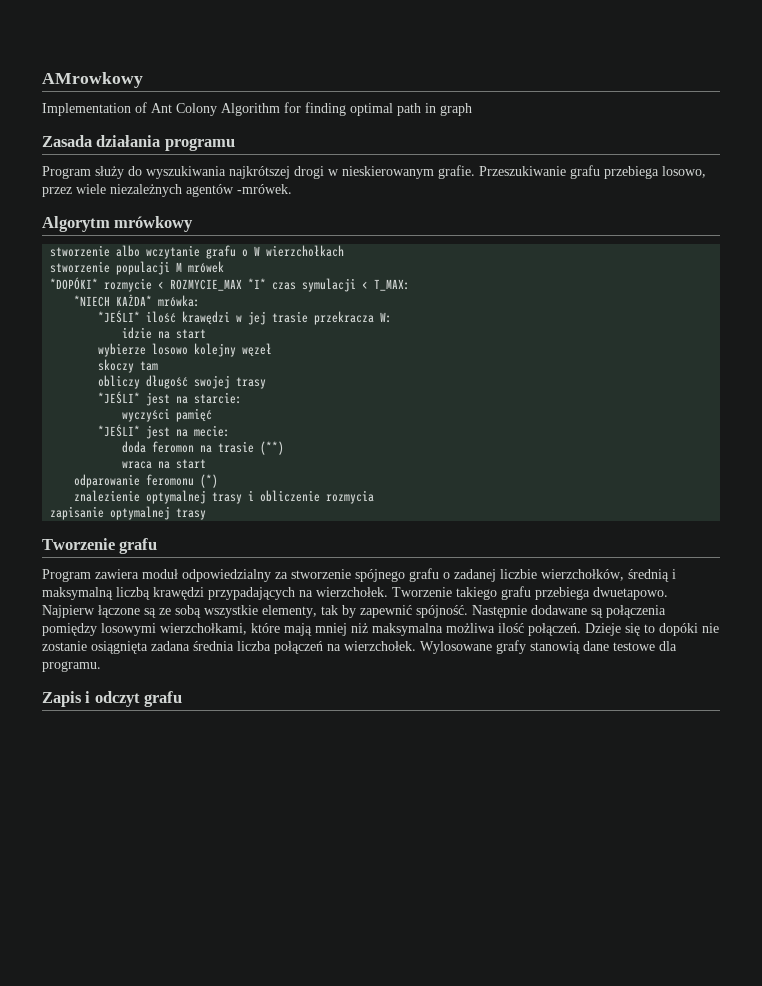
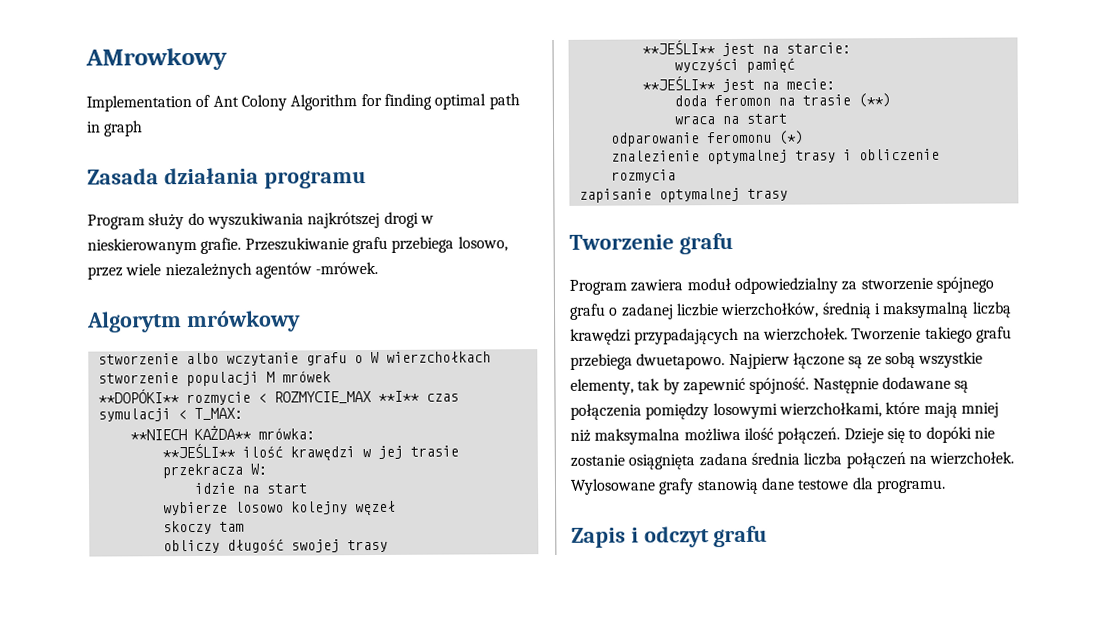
[50,277,99,290] *DOPÓKI* -> [97,389,180,404] **DOPÓKI**
[248,278,267,289] *I* -> [377,390,420,402] **I**
[74,294,153,307] *NIECH KAŻDA* -> [129,425,252,441] **NIECH KAŻDA**
[98,310,141,323] *JEŚLI* -> [161,443,236,459] **JEŚLI**
[98,391,141,404] *JEŚLI* -> [641,40,716,55] **JEŚLI**
[98,424,141,437] *JEŚLI* -> [641,76,716,91] **JEŚLI**

